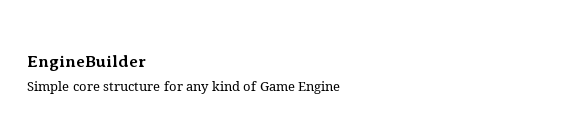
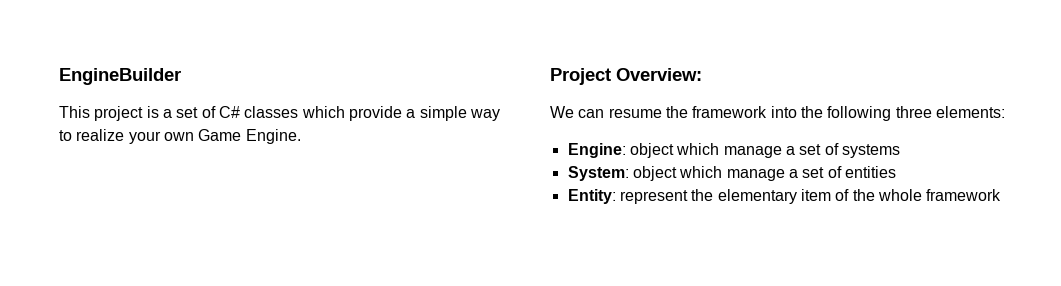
[27,81,341,94] Simple core structure for any kind of Game Engine -> [59,106,500,121] [59,129,301,144] [550,68,702,85] [550,106,1005,121] [567,143,900,158] [567,166,896,181] [567,189,1002,204] This project is a set of C# classes which provide a simple way to realize your own Game Engine. // Project Overview: // We can resume the framework into the following three elements: // Engine: object which manage a set of systems // System: object which manage a set of entities // Entity: represent the elementary item of the whole framework

